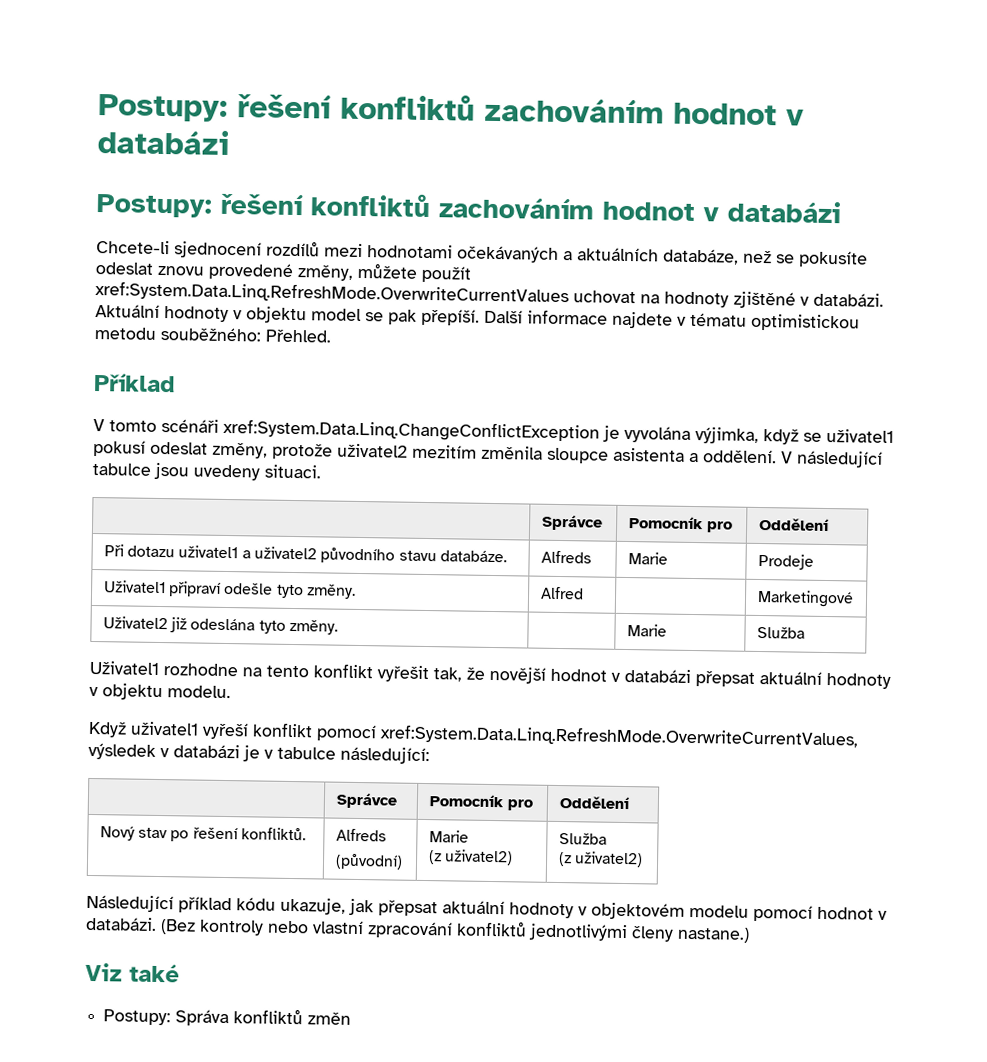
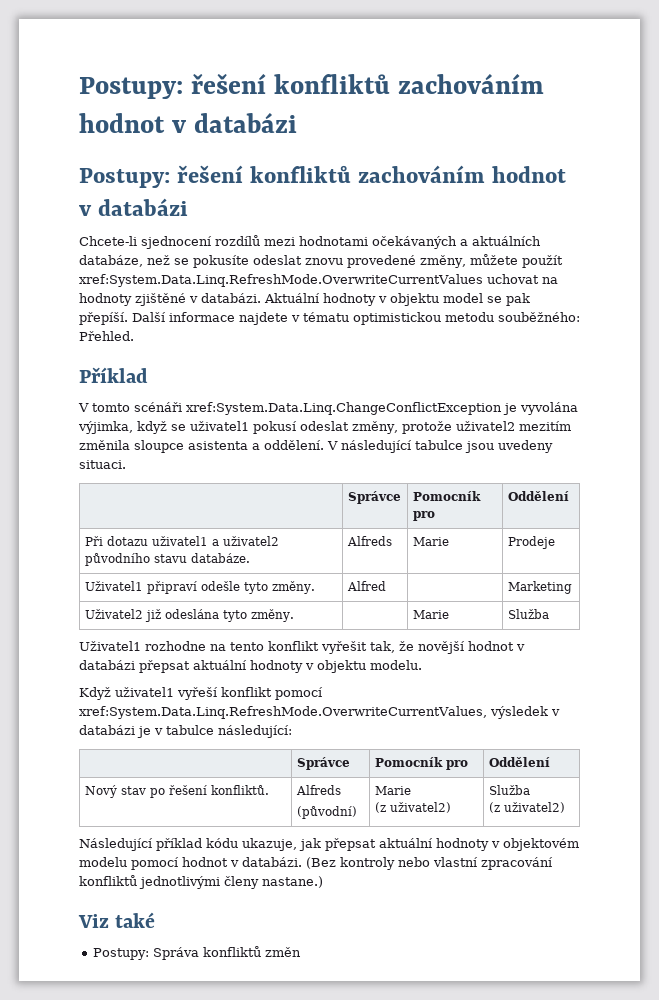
[756,589,854,608] Marketingové -> [507,581,572,594] Marketing

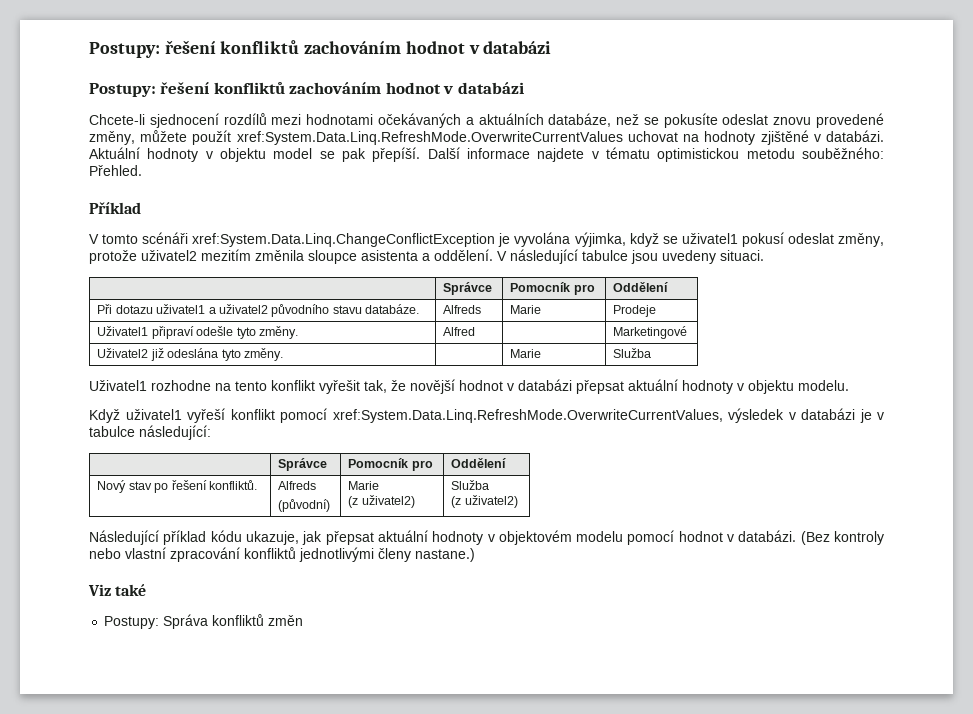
[507,581,572,594] Marketing -> [613,326,688,339] Marketingové

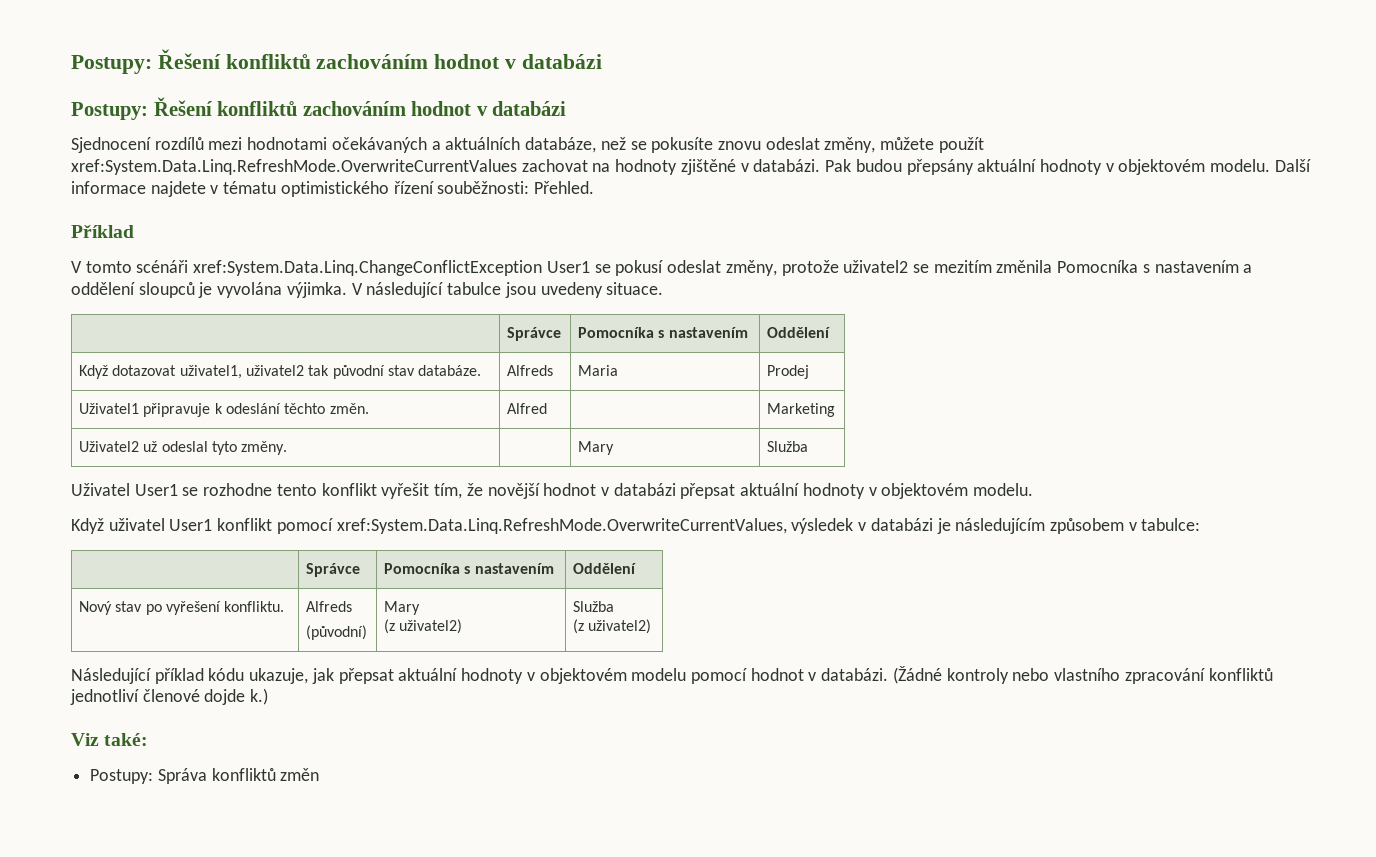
[89,40,216,58] Postupy: řešení -> [71,49,221,74] Postupy: Řešení
[160,82,524,94] [89,113,219,128] řešení konfliktů zachováním hodnot v databázi // Chcete-li sjednocení -> [153,97,567,116] [71,137,151,153] Řešení konfliktů zachováním hodnot v databázi // Sjednocení
[722,113,885,128] odeslat znovu provedené -> [717,137,820,150] znovu odeslat
[627,131,678,142] uchovat -> [521,159,588,172] zachovat
[89,147,421,162] Aktuální hodnoty v objektu model se pak přepíší. -> [825,159,1271,175] Pak budou přepsány aktuální hodnoty v objektovém modelu.
[657,147,884,162] optimistickou metodu souběžného: -> [280,181,530,197] optimistického řízení souběžnosti:
[498,232,738,247] je vyvolána výjimka, když se uživatel1 -> [546,261,611,273] User1 se
(197, 255) none -> [912,264,929,273] se
[308,249,493,264] sloupce asistenta a oddělení. -> [1057,260,1253,273] [71,282,347,298] Pomocníka s nastavením a oddělení sloupců je vyvolána výjimka.
[720,250,764,261] [443,282,493,295] [510,282,595,295] [613,282,669,292] [97,304,362,317] situaci. // | Správce | Pomocník pro | Oddělení // Při dotazu uživatel1 a uživatel2 původního stavu -> [606,282,664,295] [507,327,562,341] [578,327,748,338] [767,327,831,338] [79,365,415,379] situace. // | Správce | Pomocníka s nastavením | Oddělení // Když dotazovat uživatel1, uživatel2 tak původní stav
[510,305,542,314] [613,305,657,317] [97,326,298,339] Marie | Prodeje // Uživatel1 připraví odešle tyto změny. -> [578,365,619,376] [767,365,810,379] [79,403,369,417] Maria | Prodej // Uživatel1 připravuje k odeslání těchto změn.
[613,326,688,339] Marketingové -> [767,403,836,417] Marketing
[150,348,219,361] již odeslána -> [143,441,208,452] už odeslal
[510,349,542,358] [613,348,652,358] [89,380,231,391] Marie | Služba // Uživatel1 rozhodne na -> [578,441,615,455] [767,441,809,452] [71,483,273,496] Mary | Služba // Uživatel User1 se rozhodne
[364,380,387,393] tak, -> [434,483,463,499] tím,
[748,380,794,394] objektu -> [881,483,969,499] objektovém
[125,408,225,423] uživatel1 vyřeší -> [108,518,213,531] uživatel User1
[877,412,884,420] [89,425,211,440] [278,458,328,471] [348,458,433,471] v tabulce následující: // | Správce | Pomocník pro -> [955,518,1201,534] [306,563,361,577] [384,563,554,574] následujícím způsobem v tabulce: // | Správce | Pomocníka s nastavením
[171,480,257,490] řešení konfliktů. -> [166,601,285,615] vyřešení konfliktu.
[348,481,380,490] Marie -> [384,601,421,615] Mary
[800,531,830,545] (Bez -> [892,666,942,684] (Žádné
[125,547,166,559] vlastní -> [1054,668,1121,681] vlastního
[299,547,475,562] jednotlivými členy nastane.) -> [70,688,269,705] jednotliví členové dojde k.)
[115,584,147,596] také -> [104,733,149,746] také:

